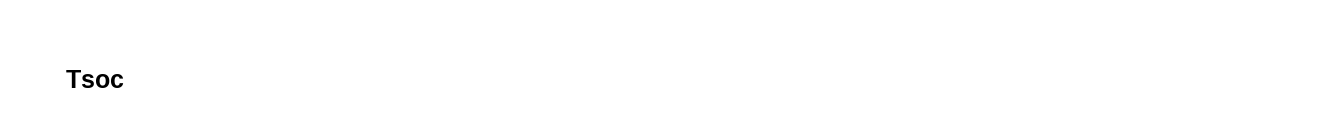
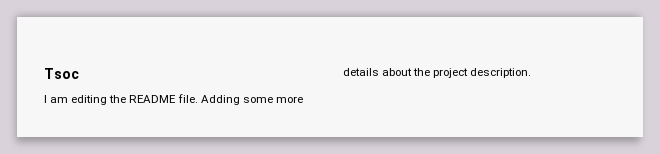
(124, 79) none -> [44,94,303,105] [343,68,532,78] // I am editing the README file. Adding some more details about the project description.

